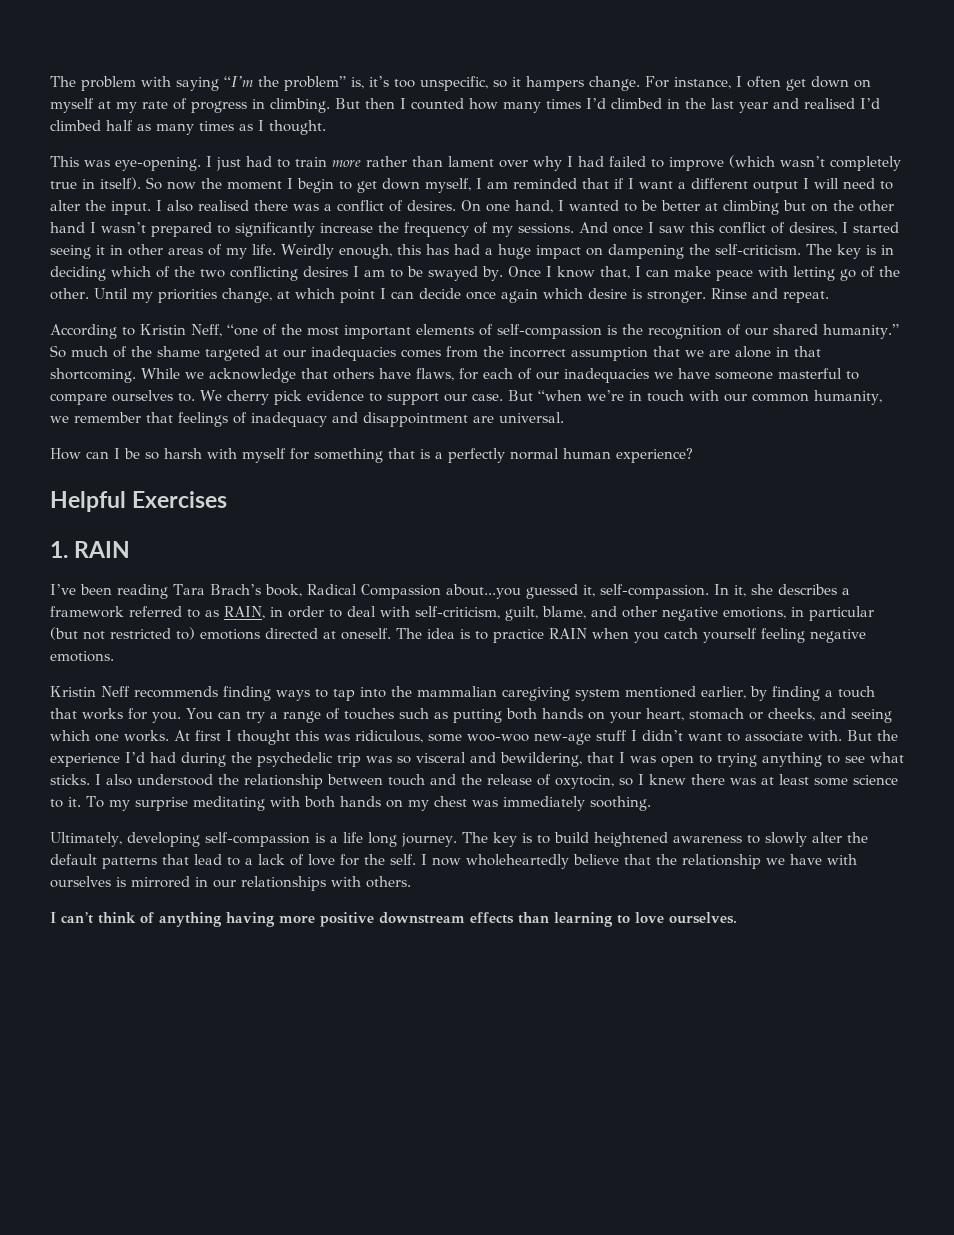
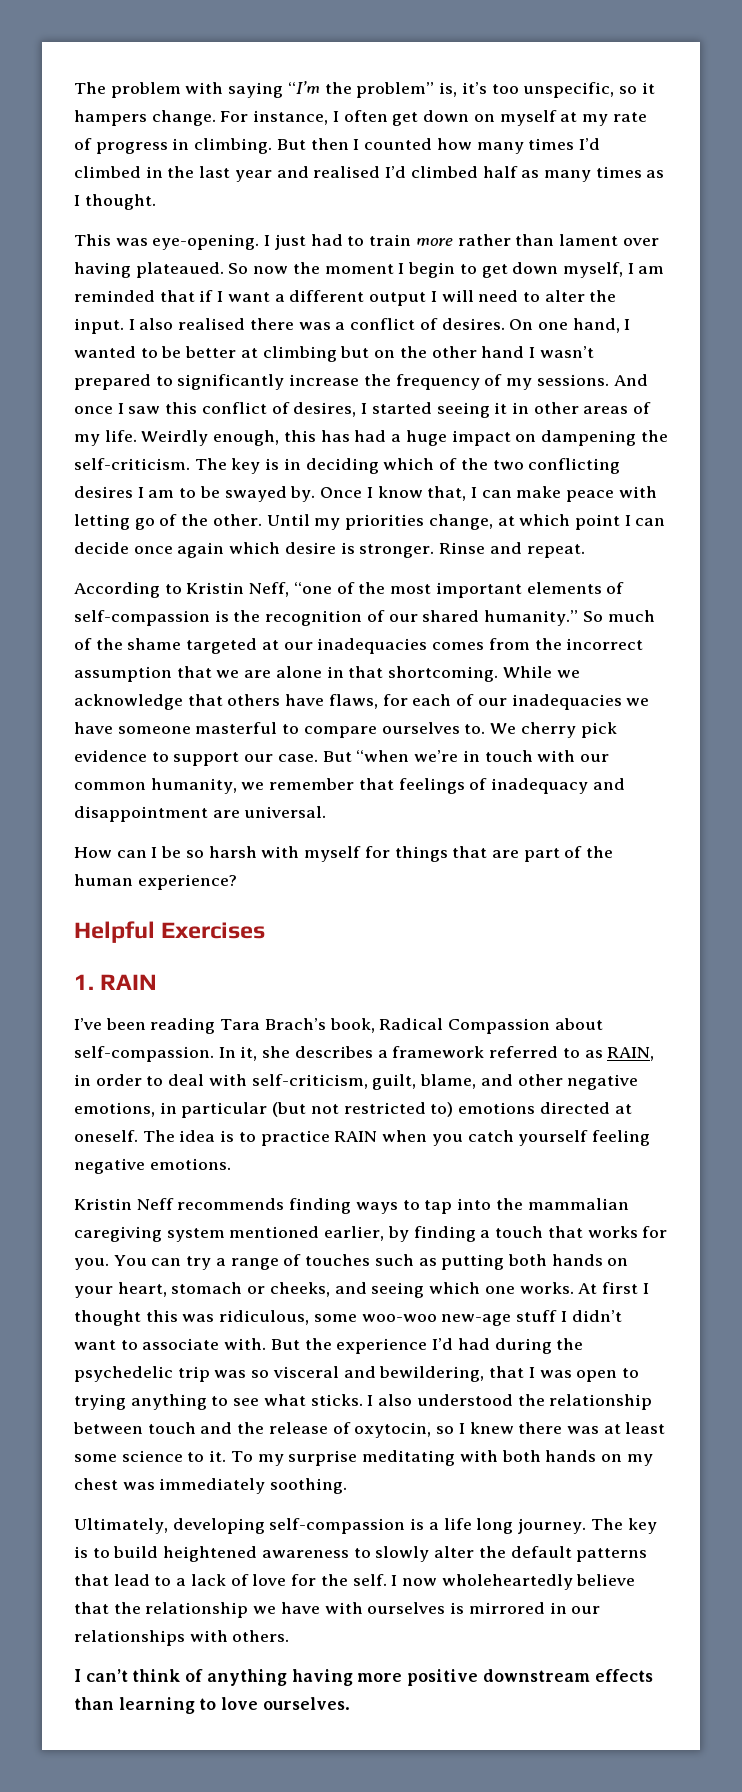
[533,155,901,171] [50,177,141,190] why I had failed to improve (which wasn’t completely true in itself). -> [74,262,224,278] having plateaued.
[314,448,559,463] something that is a perfectly normal -> [394,846,614,862] things that are part of the
[445,584,595,599] about...you guessed it, -> [554,1018,603,1030] about

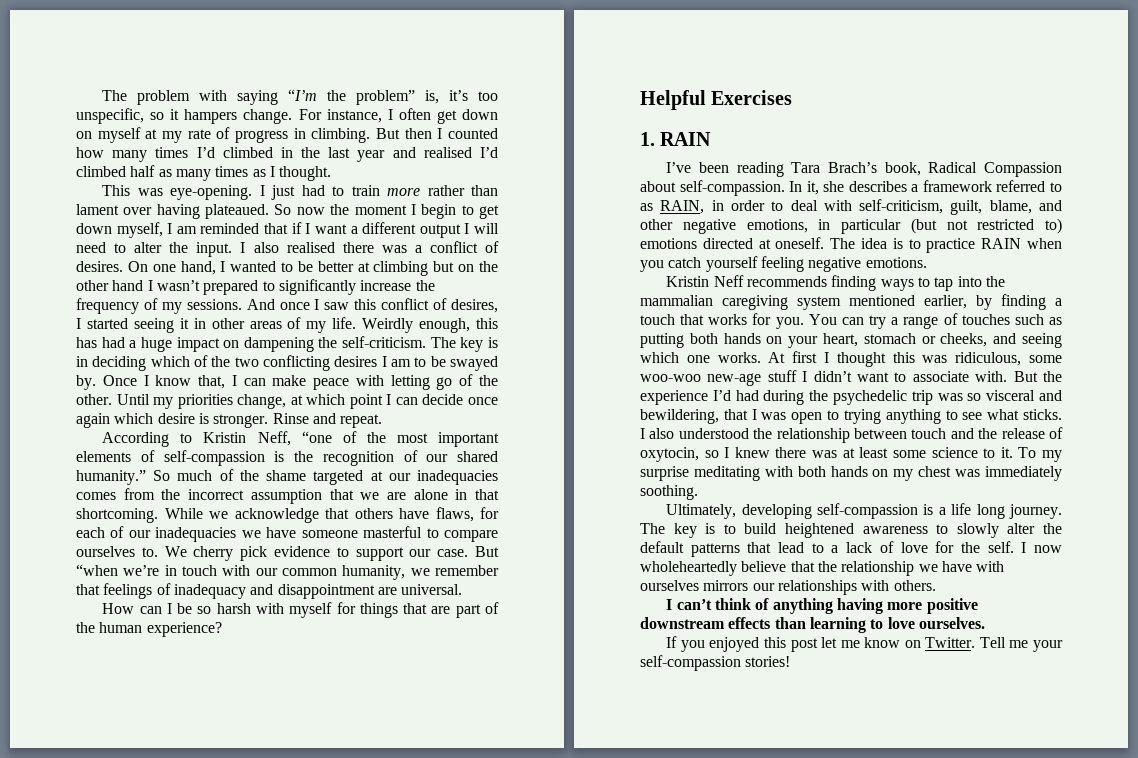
[450,1602,567,1614] is mirrored in -> [703,580,749,591] mirrors
(350, 1703) none -> [666,636,1063,652] [640,655,791,671] // If you enjoyed this post let me know on Twitter. Tell me your self-compassion stories!

